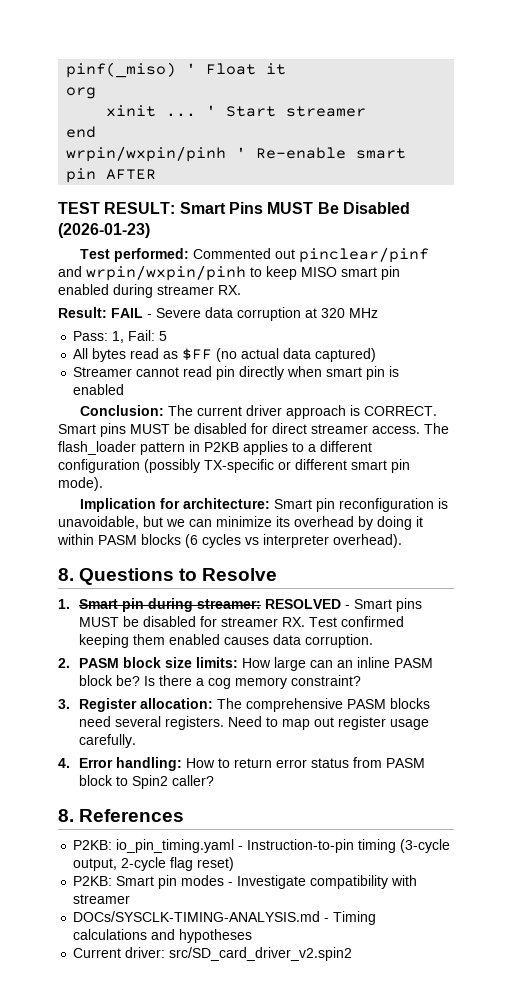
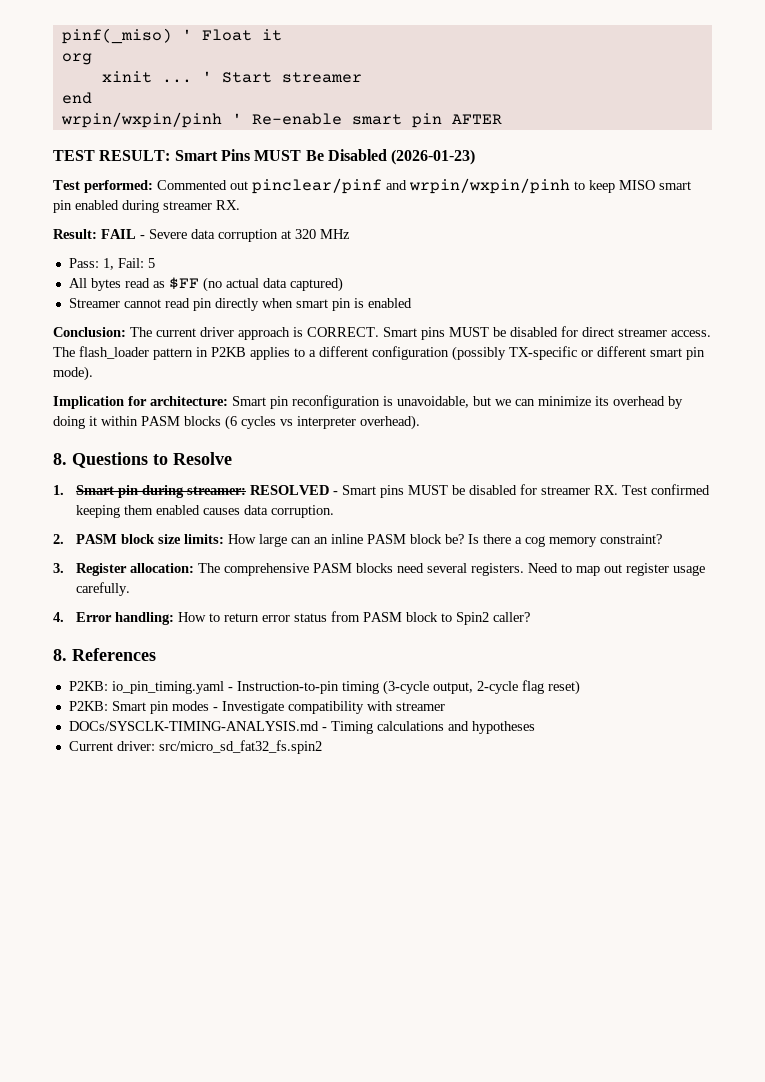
[169,947,353,961] src/SD_card_driver_v2.spin2 -> [158,740,322,754] src/micro_sd_fat32_fs.spin2

